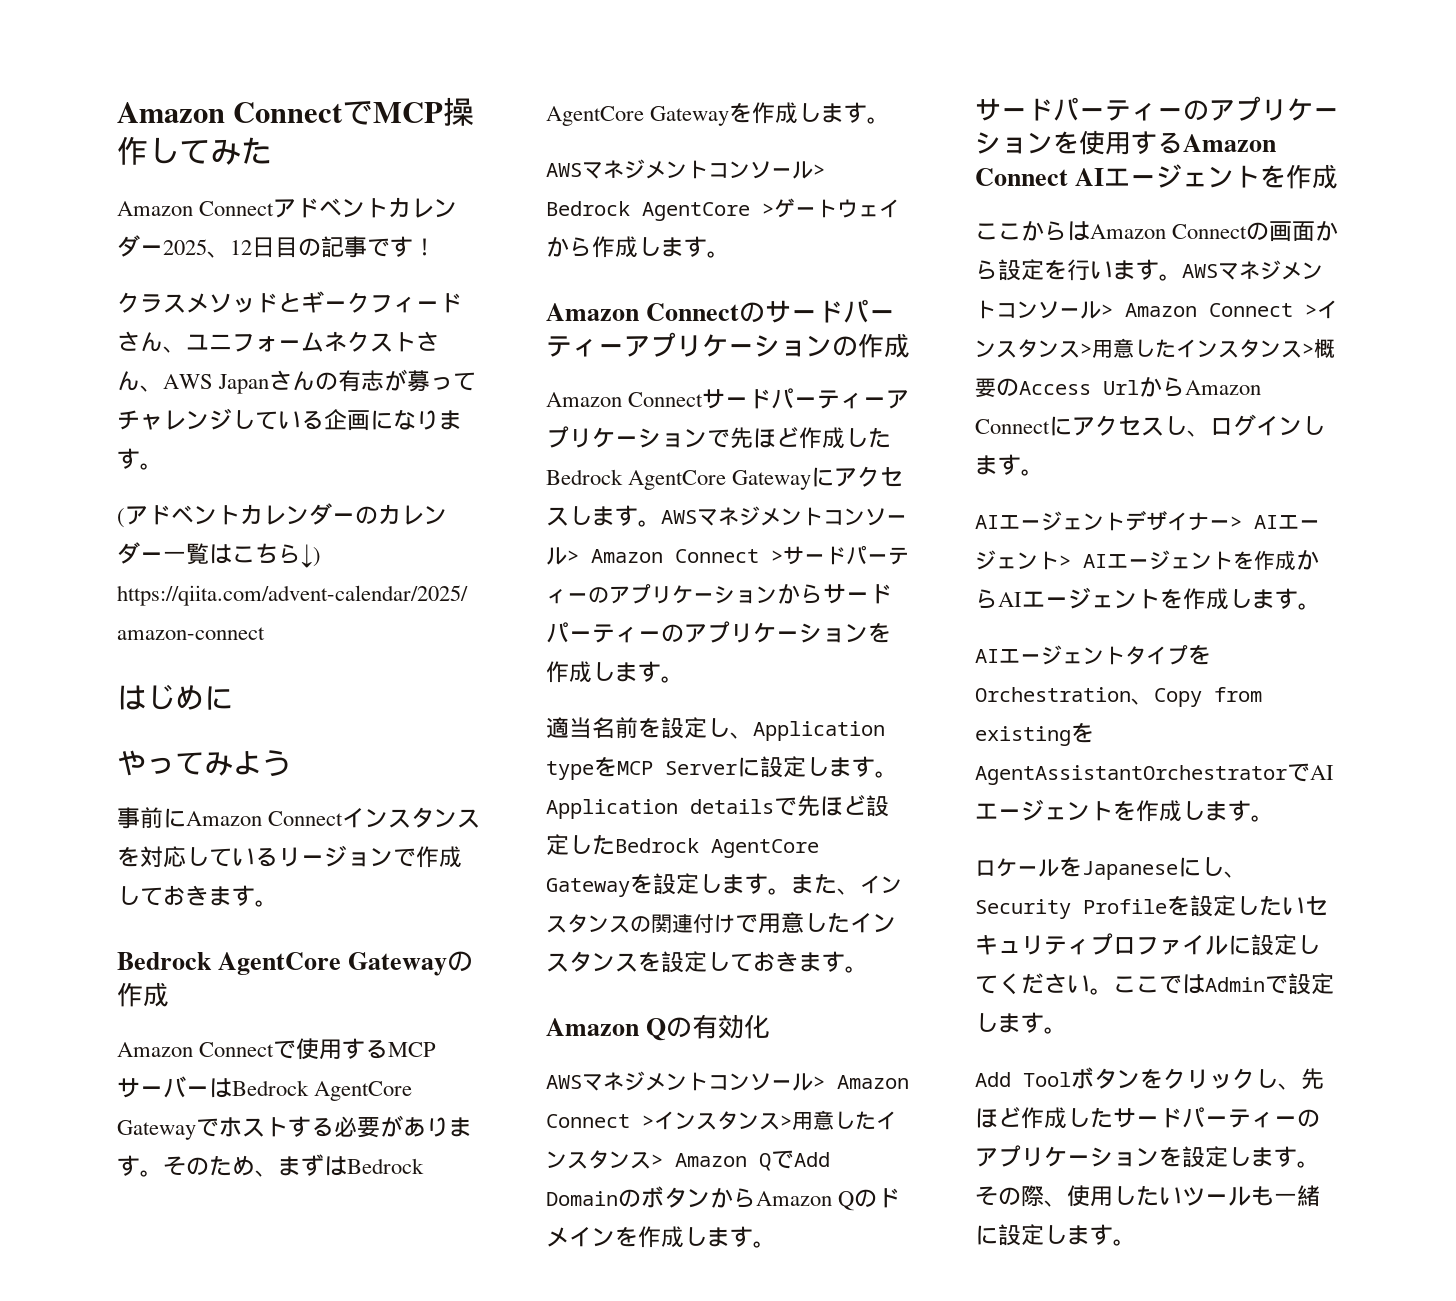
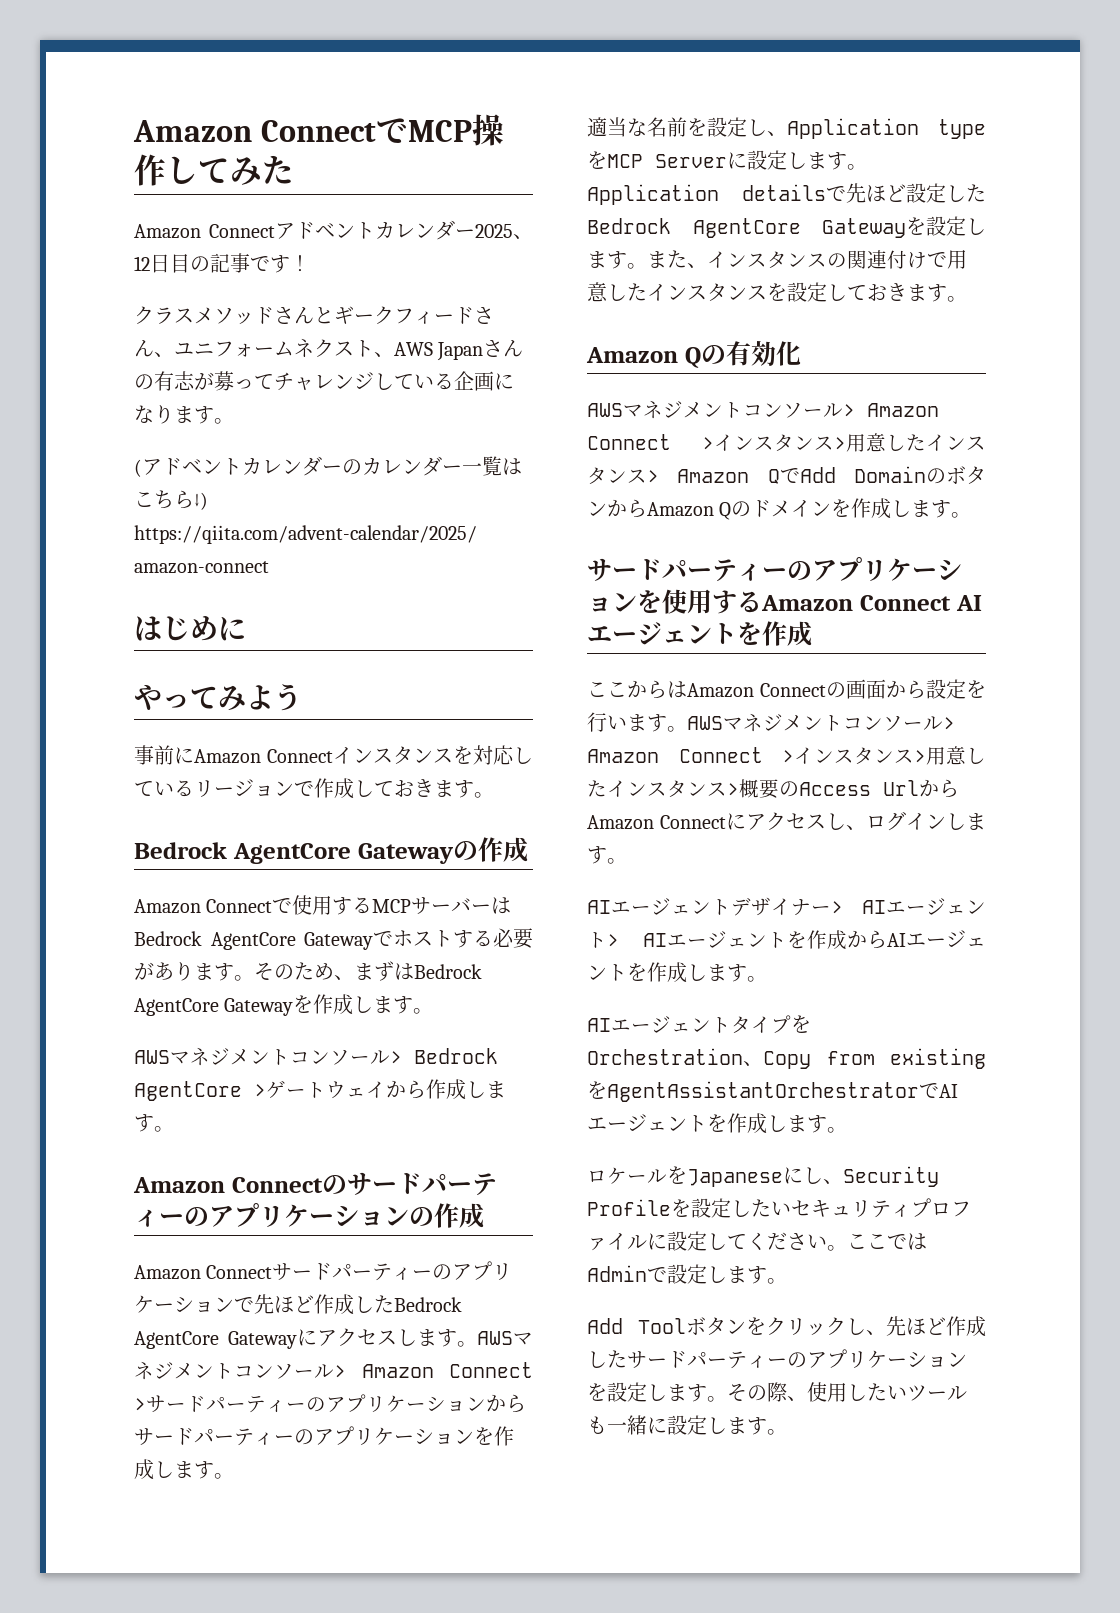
(278, 303) none -> [274,306,314,324] さん
[416,331,439,351] [117,371,140,391] さん -> (374, 348) none
(624, 349) none -> [184,1207,209,1226] の
(887, 402) none -> [432,1264,453,1280] の
(592, 728) none -> [627,118,647,136] な

